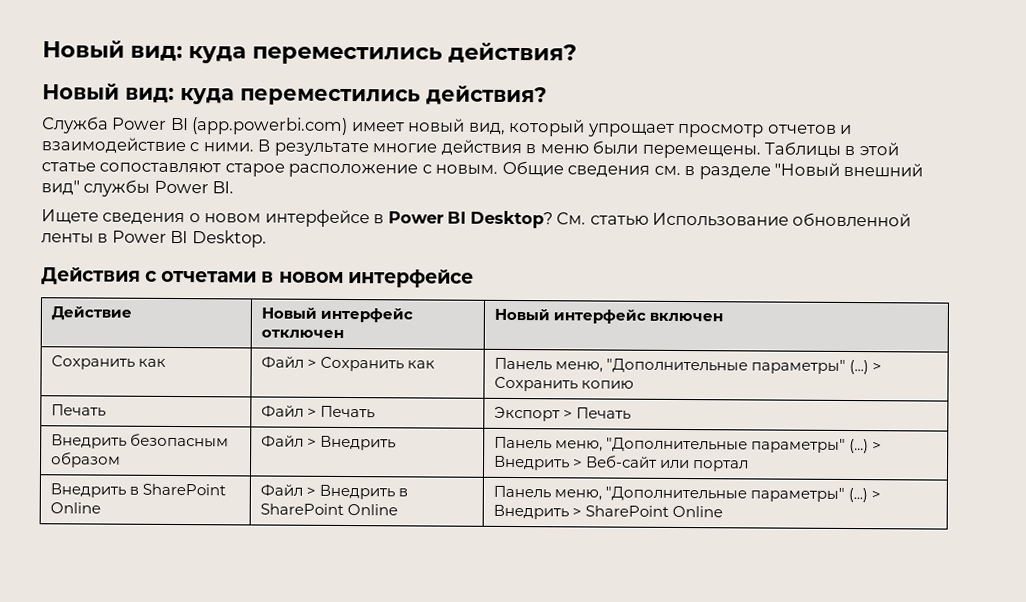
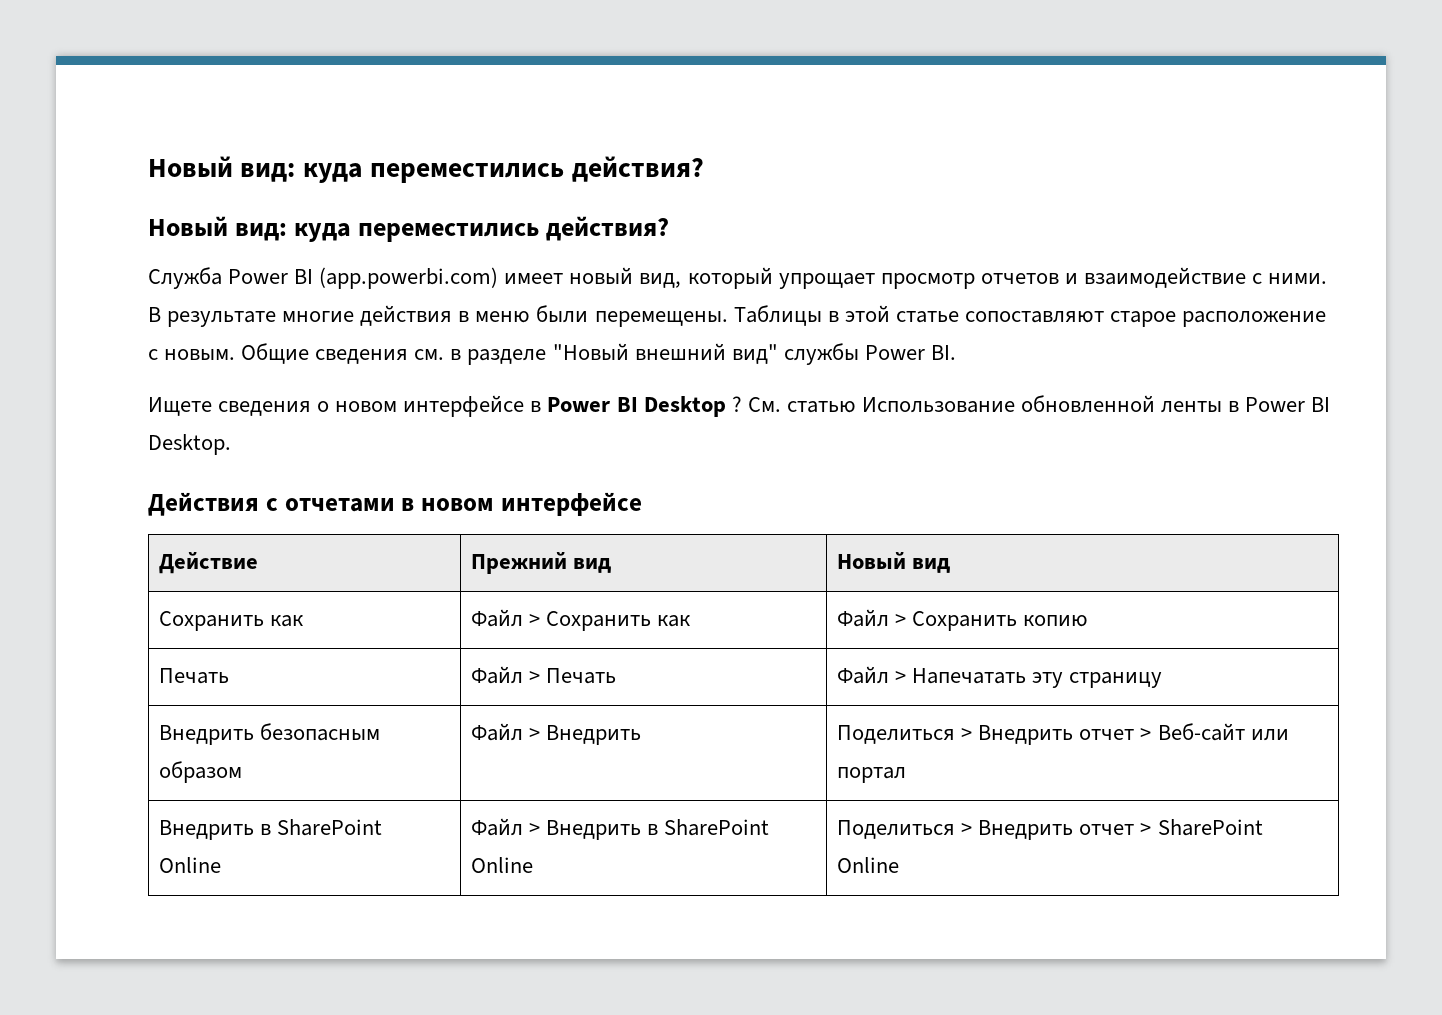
[469,210,553,229] Desktop? -> [643,396,742,417] Desktop ?
[260,307,413,323] [260,329,344,338] [493,308,724,324] Новый интерфейс отключен | Новый интерфейс включен -> [471,552,612,574] [837,552,951,573] Прежний вид | Новый вид
[493,357,870,375] Панель меню, "Дополнительные параметры" (...) -> [837,609,890,627] Файл
[493,406,632,422] Экспорт > Печать -> [837,666,1163,688] Файл > Напечатать эту страницу
[493,436,883,454] [492,455,570,471] Панель меню, "Дополнительные параметры" (...) > Внедрить -> [837,725,1135,745] Поделиться > Внедрить отчет
[492,485,882,503] [492,504,569,520] Панель меню, "Дополнительные параметры" (...) > Внедрить -> [837,820,1135,840] Поделиться > Внедрить отчет

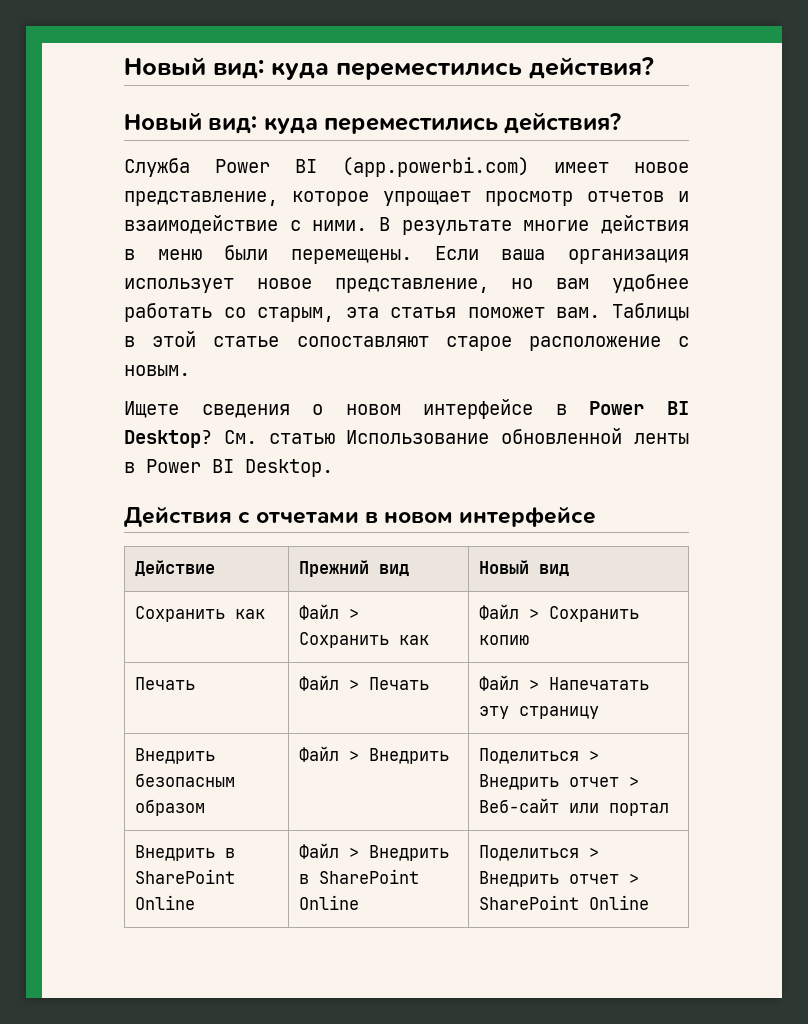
[569,267,773,289] новый вид, который -> [634,162,689,173] [124,191,369,206] новое представление, которое
(728, 319) none -> [434,246,689,264] [124,274,689,293] [124,303,601,322] Если ваша организация использует новое представление, но вам удобнее работать со старым, эта статья поможет вам.
[241,343,956,365] Общие сведения см. в разделе "Новый внешний вид" службы Power BI. -> (190, 370) none
[643,396,742,417] Desktop ? -> [124,430,212,448] Desktop?

